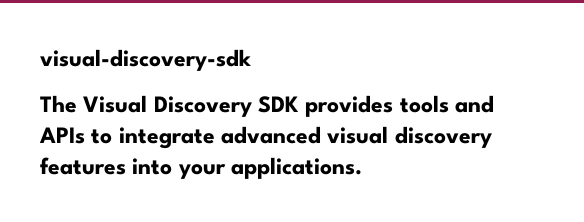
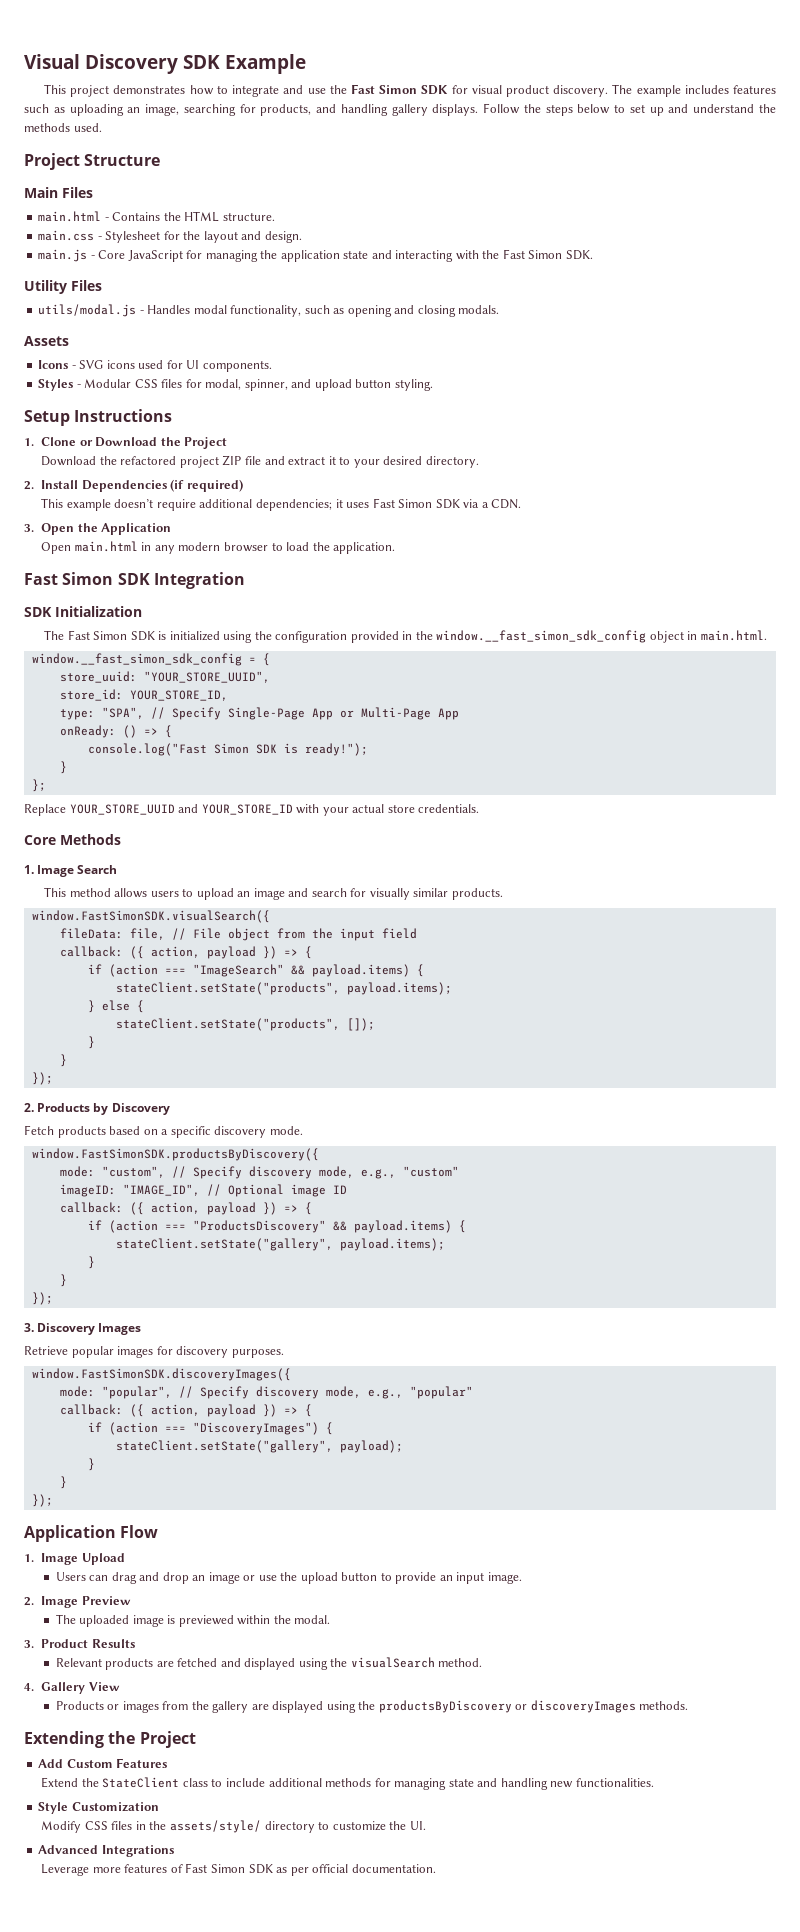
[40,49,251,71] [40,95,77,113] visual-discovery-sdk // The -> (24, 61) none
[305,95,495,117] [39,126,492,149] [40,157,363,179] provides tools and APIs to integrate advanced visual discovery features into your applications. -> [225,54,306,74] [44,84,776,97] [24,103,777,116] [24,123,102,132] [24,153,161,170] [24,187,93,198] [38,211,275,222] [38,230,302,243] [38,249,593,262] [24,280,102,294] [38,304,500,317] [24,336,69,346] [38,360,272,372] [38,379,433,391] [24,409,173,426] [24,437,228,449] [41,455,479,468] [24,479,243,492] [41,498,522,511] [24,523,172,535] [41,541,396,554] [24,572,245,589] [24,606,142,617] [44,630,767,643] [31,653,270,666] [59,671,270,683] [59,689,228,701] [59,707,459,720] [59,725,172,738] [87,743,368,756] [59,761,67,774] [31,779,46,792] [24,804,480,816] [24,834,121,845] [24,865,118,877] [44,887,503,900] [31,910,270,923] [59,928,417,941] [59,946,312,959] [87,964,424,977] [115,982,452,995] [87,1000,144,1013] [115,1018,375,1031] [87,1036,95,1049] [59,1054,67,1067] [31,1072,53,1085] [24,1103,170,1115] [24,1125,303,1138] [31,1148,319,1161] [59,1166,459,1179] [59,1184,347,1197] [59,1202,312,1215] [87,1220,466,1233] [115,1238,445,1251] [87,1256,95,1269] [59,1274,67,1287] [31,1292,53,1305] [24,1323,142,1335] [24,1346,284,1358] [31,1368,291,1381] [59,1386,473,1399] [59,1404,312,1417] [87,1422,333,1435] [115,1440,403,1453] [87,1458,95,1471] [59,1476,67,1489] [31,1494,53,1507] [24,1525,159,1542] [24,1553,125,1565] [55,1572,522,1584] [24,1596,131,1608] [55,1614,331,1627] [24,1639,135,1648] [55,1657,483,1670] [24,1682,120,1694] [55,1700,689,1713] [24,1731,196,1748] [38,1758,168,1768] [41,1777,654,1790] [38,1802,159,1814] [41,1820,426,1833] [38,1845,174,1857] [41,1863,436,1876] Example // This project demonstrates how to integrate and use the Fast Simon SDK for visual product discovery. The example includes features such as uploading an image, searching for products, and handling gallery displays. Follow the steps below to set up and understand the methods used. // Project Structure // Main Files // main.html - Contains the HTML structure. // main.css - Stylesheet for the layout and design. // main.js - Core JavaScript for managing the application state and interacting with the Fast Simon SDK. // Utility Files // utils/modal.js - Handles modal functionality, such as opening and closing modals. // Assets // Icons - SVG icons used for UI components. // Styles - Modular CSS files for modal, spinner, and upload button styling. // Setup Instructions // 1. Clone or Download the Project // Download the refactored project ZIP file and extract it to your desired directory. // 2. Install Dependencies (if required) // This example doesn’t require additional dependencies; it uses Fast Simon SDK via a CDN. // 3. Open the Application // Open main.html in any modern browser to load the application. // Fast Simon SDK Integration // SDK Initialization // The Fast Simon SDK is initialized using the configuration provided in the window.__fast_simon_sdk_config object in main.html. // window.__fast_simon_sdk_config = { // store_uuid: "YOUR_STORE_UUID", // store_id: YOUR_STORE_ID, // type: "SPA", // Specify Single-Page App or Multi-Page App // onReady: () => { // console.log("Fast Simon SDK is ready!"); // } // }; // Replace YOUR_STORE_UUID and YOUR_STORE_ID with your actual store credentials. // Core Methods // 1. Image Search // This method allows users to upload an image and search for visually similar products. // window.FastSimonSDK.visualSearch({ // fileData: file, // File object from the input field // callback: ({ action, payload }) => { // if (action === "ImageSearch" && payload.items) { // stateClient.setState("products", payload.items); // } else { // stateClient.setState("products", []); // } // } // }); // 2. Products by Discovery // Fetch products based on a specific discovery mode. // window.FastSimonSDK.productsByDiscovery({ // mode: "custom", // Specify discovery mode, e.g., "custom" // imageID: "IMAGE_ID", // Optional image ID // callback: ({ action, payload }) => { // if (action === "ProductsDiscovery" && payload.items) { // stateClient.setState("gallery", payload.items); // } // } // }); // 3. Discovery Images // Retrieve popular images for discovery purposes. // window.FastSimonSDK.discoveryImages({ // mode: "popular", // Specify discovery mode, e.g., "popular" // callback: ({ action, payload }) => { // if (action === "DiscoveryImages") { // stateClient.setState("gallery", payload); // } // } // }); // Application Flow // 1. Image Upload // Users can drag and drop an image or use the upload button to provide an input image. // 2. Image Preview // The uploaded image is previewed within the modal. // 3. Product Results // Relevant products are fetched and displayed using the visualSearch method. // 4. Gallery View // Products or images from the gallery are displayed using the productsByDiscovery or discoveryImages methods. // Extending the Project // Add Custom Features // Extend the StateClient class to include additional methods for managing state and handling new functionalities. // Style Customization // Modify CSS files in the assets/style/ directory to customize the UI. // Advanced Integrations // Leverage more features of Fast Simon SDK as per official documentation.

